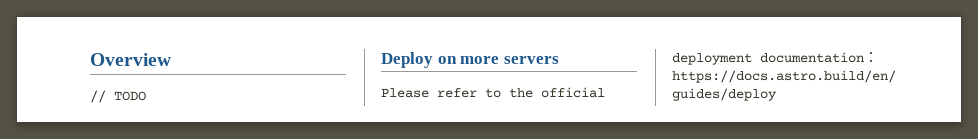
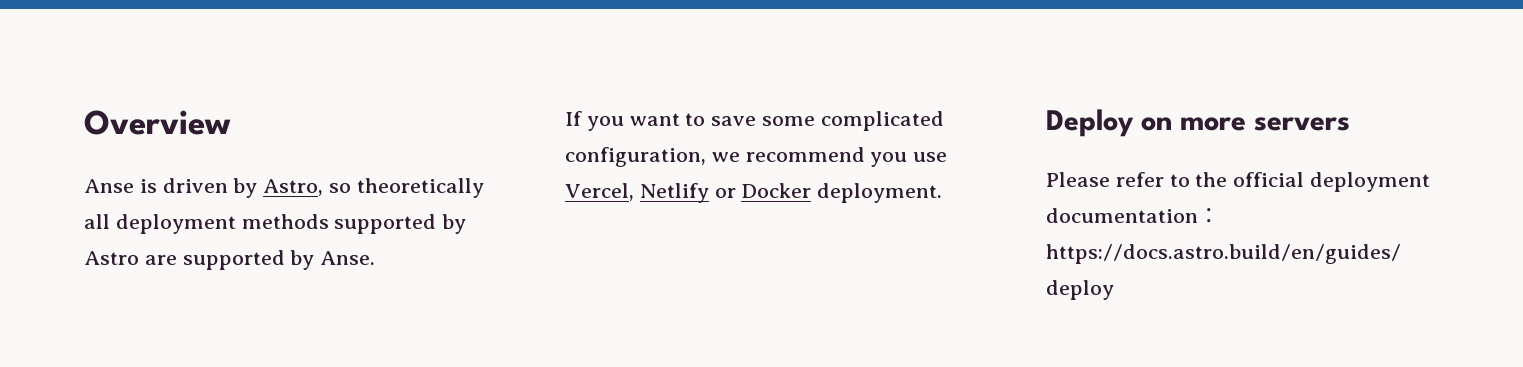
[90,90,146,103] // TODO -> [84,178,484,198] [84,214,467,234] [84,250,376,270] [565,111,944,131] [565,147,948,167] [565,183,943,203] Anse is driven by Astro, so theoretically all deployment methods supported by Astro are supported by Anse. // If you want to save some complicated configuration, we recommend you use Vercel, Netlify or Docker deployment.

